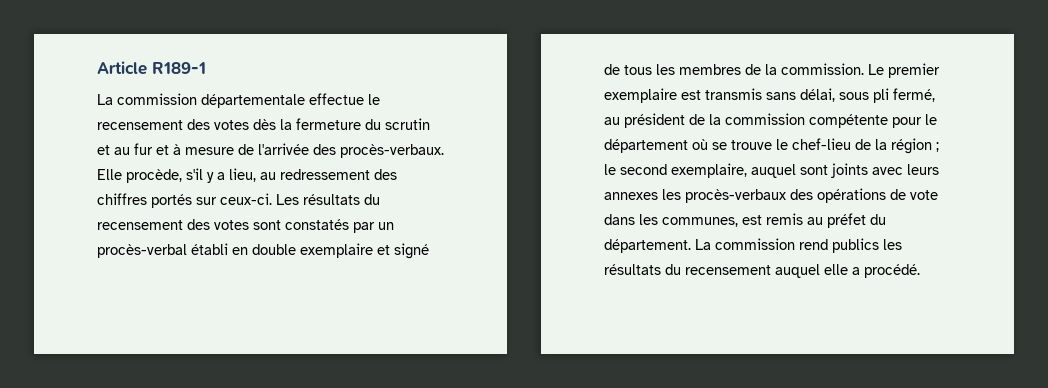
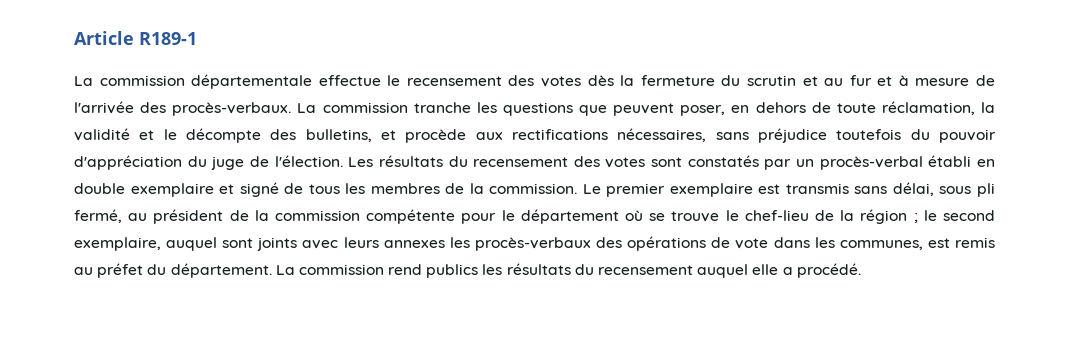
[97,168,397,183] [97,193,272,208] Elle procède, s'il y a lieu, au redressement des chiffres portés sur ceux-ci. -> [297,101,995,116] [74,128,997,143] [74,155,343,170] La commission tranche les questions que peuvent poser, en dehors de toute réclamation, la validité et le décompte des bulletins, et procède aux rectifications nécessaires, sans préjudice toutefois du pouvoir d'appréciation du juge de l'élection.

